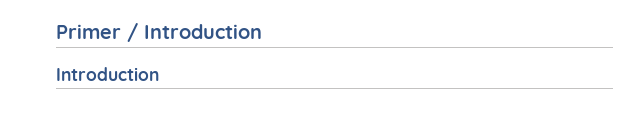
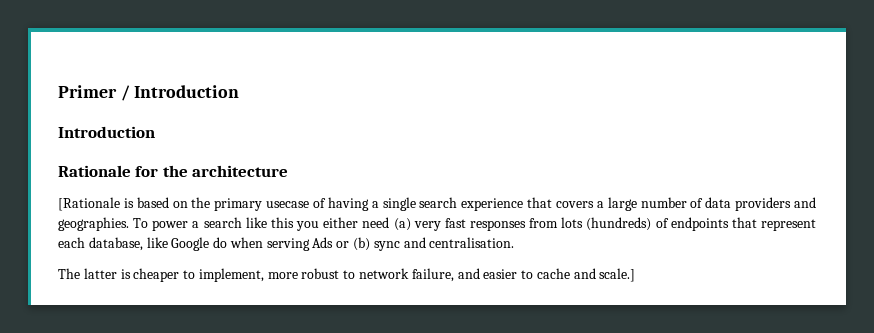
(159, 74) none -> [58,165,289,177] [58,197,816,211] [58,217,816,231] [58,237,515,251] [58,268,636,282] // Rationale for the architecture // [Rationale is based on the primary usecase of having a single search experience that covers a large number of data providers and geographies. To power a search like this you either need (a) very fast responses from lots (hundreds) of endpoints that represent each database, like Google do when serving Ads or (b) sync and centralisation. // The latter is cheaper to implement, more robust to network failure, and easier to cache and scale.]

